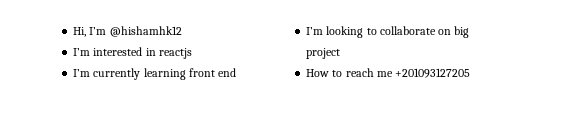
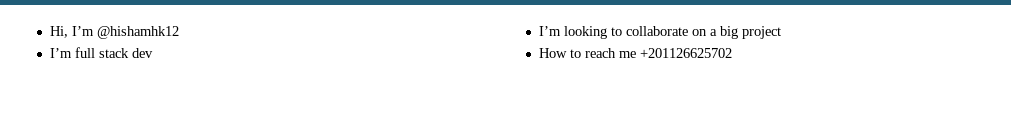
[93,47,192,59] [73,68,237,80] interested in reactjs // I’m currently learning front end -> [74,47,153,58] full stack dev
(452, 32) none -> [709,29,717,36] a
[395,68,471,78] +201093127205 -> [639,48,732,58] +201126625702

